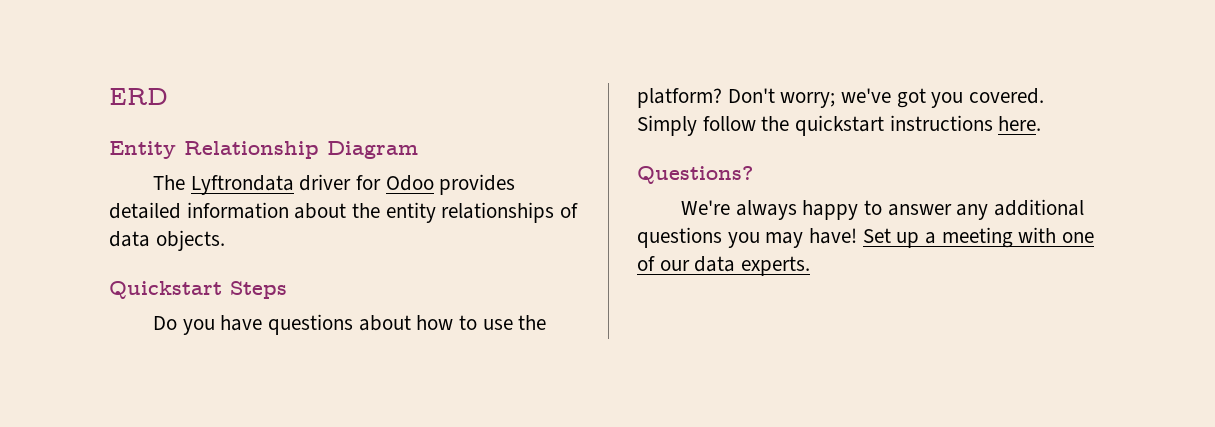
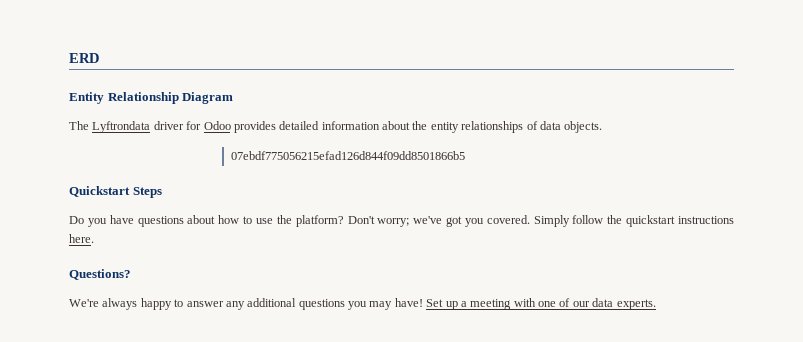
(225, 240) none -> [230,151,465,160] // 07ebdf775056215efad126d844f09dd8501866b5

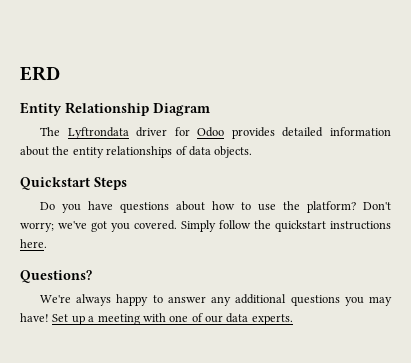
[230,151,465,160] // 07ebdf775056215efad126d844f09dd8501866b5 -> (253, 152) none

